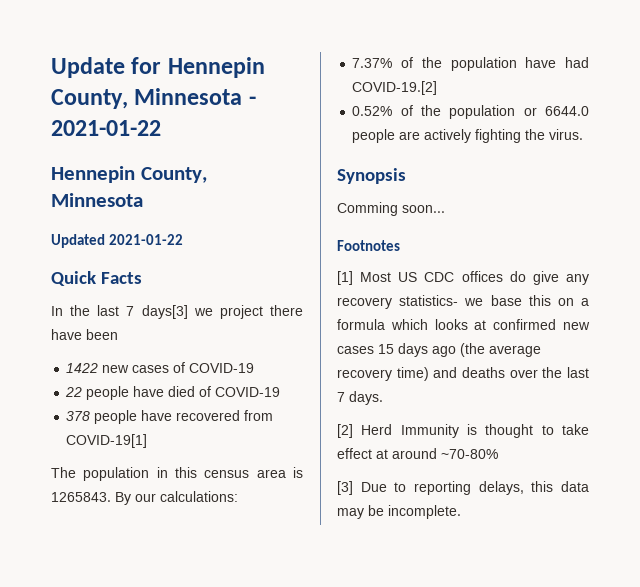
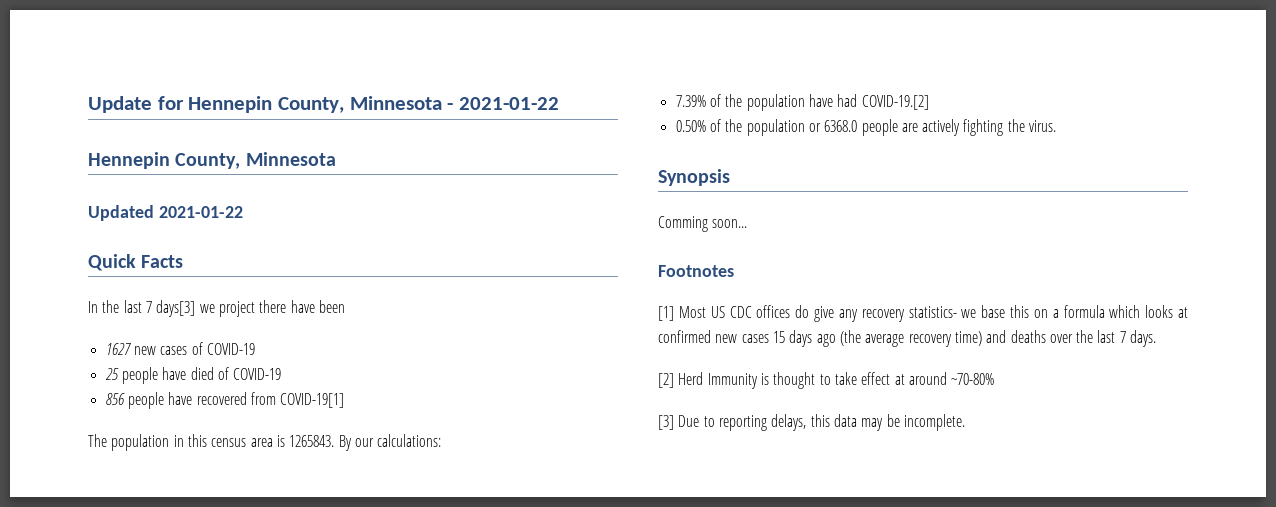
[66,363,99,373] 1422 -> [105,343,131,355] 1627
[65,387,83,397] 22 -> [104,368,119,380] 25
[66,411,91,421] 378 -> [105,393,125,405] 856
[352,58,393,68] 7.37% -> [675,95,706,107] 7.39%
[352,106,393,116] 0.52% -> [675,120,706,132] 0.50%
[545,106,589,116] 6644.0 -> [824,120,858,132] 6368.0

